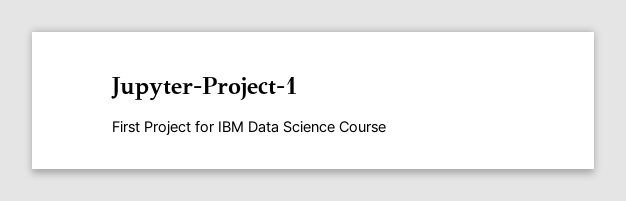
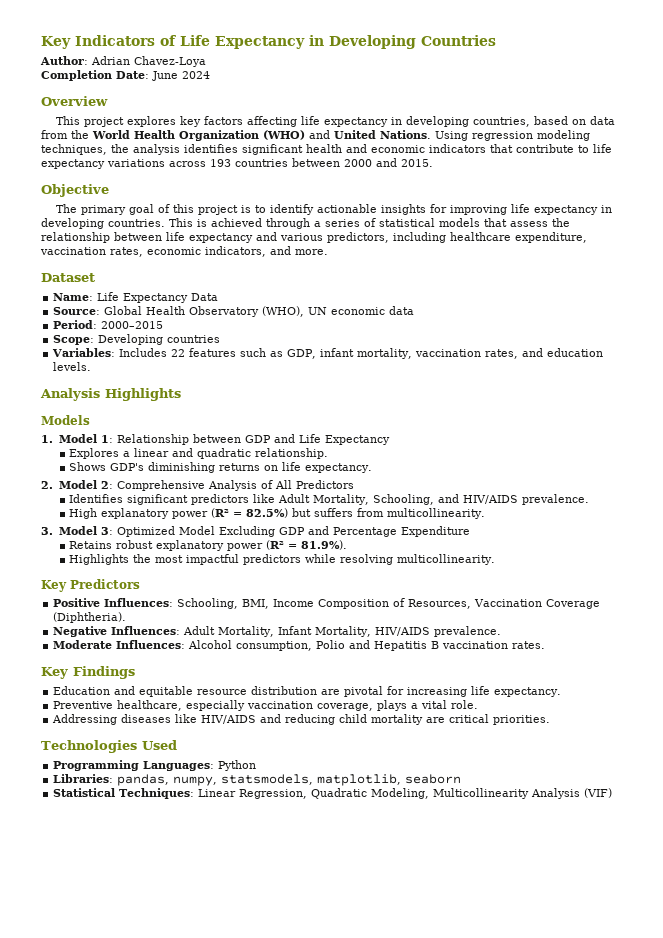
[111,77,298,101] [112,120,387,135] Jupyter-Project-1 // First Project for IBM Data Science Course -> [41,35,496,49] [40,56,206,67] [41,70,210,81] [41,96,108,106] [55,116,615,127] [41,130,590,141] [41,144,612,155] [41,158,433,169] [41,184,109,197] [55,204,612,215] [41,218,570,229] [41,232,587,243] [40,246,328,257] [41,273,95,282] [53,292,219,303] [53,306,415,317] [53,320,164,329] [53,334,221,345] [52,348,604,359] [53,362,92,371] [40,388,181,401] [41,415,90,425] [41,434,390,445] [69,448,329,459] [69,462,373,473] [41,480,354,491] [69,494,590,505] [69,508,486,519] [41,526,470,537] [69,540,348,551] [69,554,496,565] [41,579,140,592] [53,598,601,609] [53,612,127,623] [53,626,502,637] [53,640,546,651] [41,666,135,679] [53,686,562,697] [53,700,479,711] [52,714,551,725] [41,740,177,753] [53,760,257,771] [53,774,462,786] [53,788,613,799] Key Indicators of Life Expectancy in Developing Countries // Author: Adrian Chavez-Loya // Completion Date: June 2024 // Overview // This project explores key factors affecting life expectancy in developing countries, based on data from the World Health Organization (WHO) and United Nations. Using regression modeling techniques, the analysis identifies significant health and economic indicators that contribute to life expectancy variations across 193 countries between 2000 and 2015. // Objective // The primary goal of this project is to identify actionable insights for improving life expectancy in developing countries. This is achieved through a series of statistical models that assess the relationship between life expectancy and various predictors, including healthcare expenditure, vaccination rates, economic indicators, and more. // Dataset // Name: Life Expectancy Data // Source: Global Health Observatory (WHO), UN economic data // Period: 2000–2015 // Scope: Developing countries // Variables: Includes 22 features such as GDP, infant mortality, vaccination rates, and education levels. // Analysis Highlights // Models // 1. Model 1: Relationship between GDP and Life Expectancy // Explores a linear and quadratic relationship. // Shows GDP's diminishing returns on life expectancy. // 2. Model 2: Comprehensive Analysis of All Predictors // Identifies significant predictors like Adult Mortality, Schooling, and HIV/AIDS prevalence. // High explanatory power (R² = 82.5%) but suffers from multicollinearity. // 3. Model 3: Optimized Model Excluding GDP and Percentage Expenditure // Retains robust explanatory power (R² = 81.9%). // Highlights the most impactful predictors while resolving multicollinearity. // Key Predictors // Positive Influences: Schooling, BMI, Income Composition of Resources, Vaccination Coverage (Diphtheria). // Negative Influences: Adult Mortality, Infant Mortality, HIV/AIDS prevalence. // Moderate Influences: Alcohol consumption, Polio and Hepatitis B vaccination rates. // Key Findings // Education and equitable resource distribution are pivotal for increasing life expectancy. // Preventive healthcare, especially vaccination coverage, plays a vital role. // Addressing diseases like HIV/AIDS and reducing child mortality are critical priorities. // Technologies Used // Programming Languages: Python // Libraries: pandas, numpy, statsmodels, matplotlib, seaborn // Statistical Techniques: Linear Regression, Quadratic Modeling, Multicollinearity Analysis (VIF)

